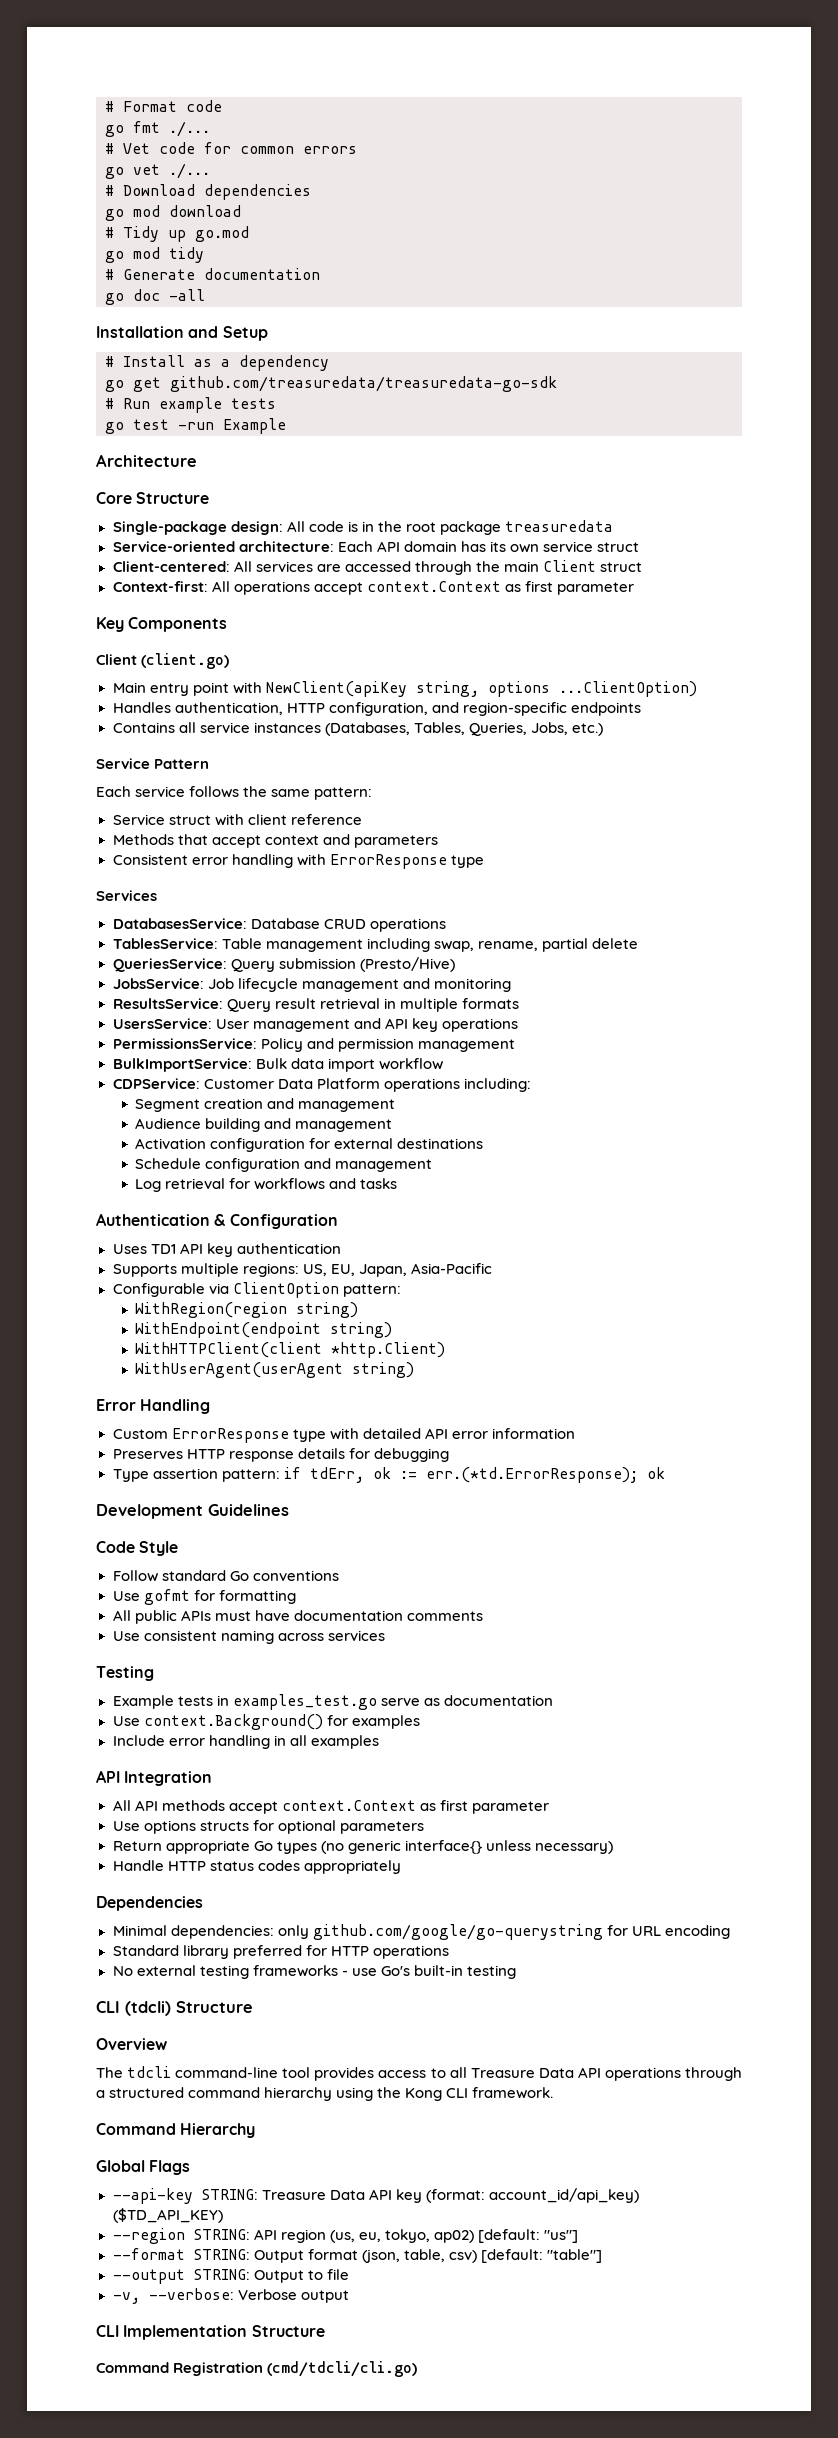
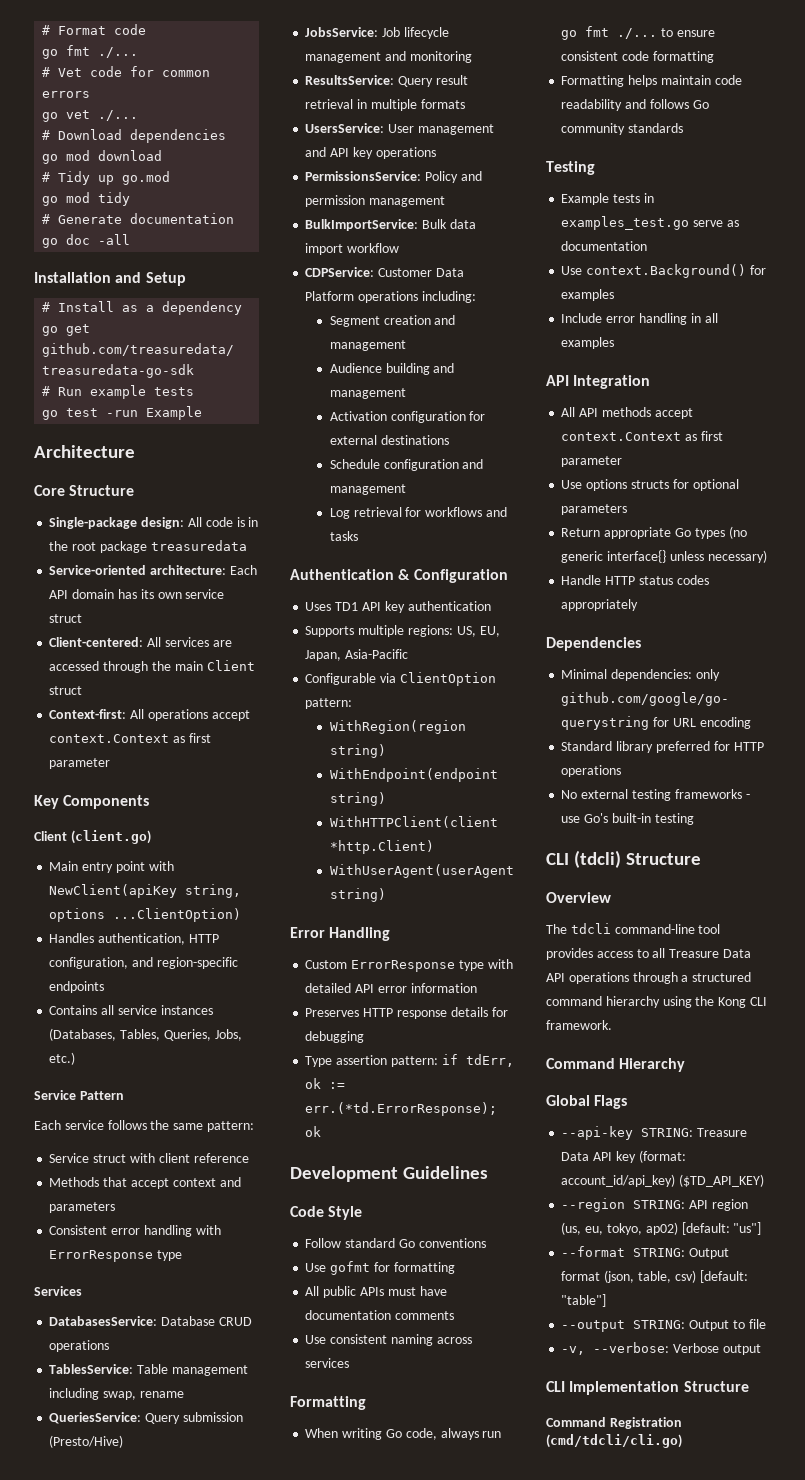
[477,938,638,952] rename, partial delete -> [139,1391,184,1398] rename
(385, 1635) none -> [290,1396,366,1410] [305,1428,502,1440] [561,26,715,40] [561,51,714,63] [561,75,742,87] [561,99,709,111] [561,123,684,135] // Formatting // When writing Go code, always run go fmt ./... to ensure consistent code formatting // Formatting helps maintain code readability and follows Go community standards

